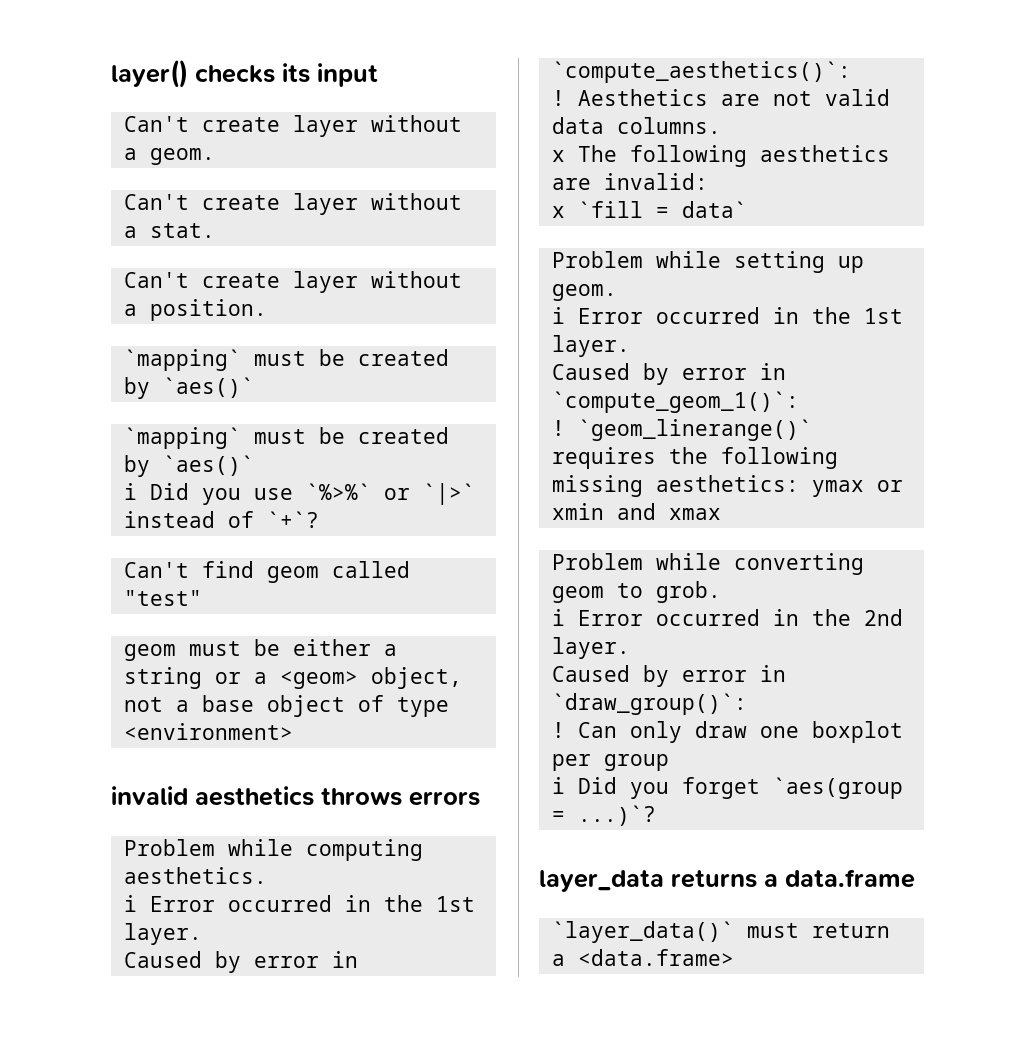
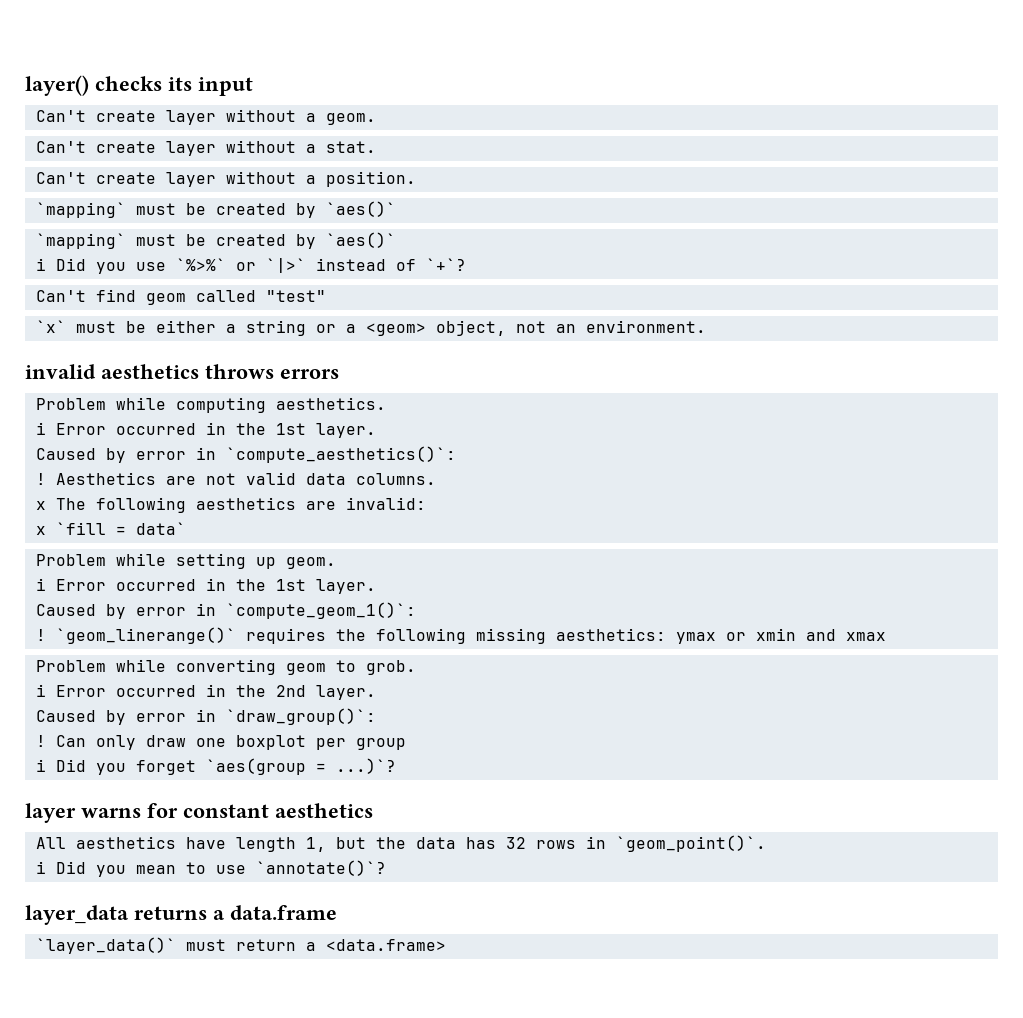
[124,644,177,661] geom -> [35,320,66,333] `x`
[176,695,450,717] [124,723,294,740] a base object of type <environment> -> [555,320,706,333] an environment.
(657, 815) none -> [25,803,373,823] [35,835,766,852] [35,860,386,877] // layer warns for constant aesthetics // All aesthetics have length 1, but the data has 32 rows in `geom_point()`. // i Did you mean to use `annotate()`?

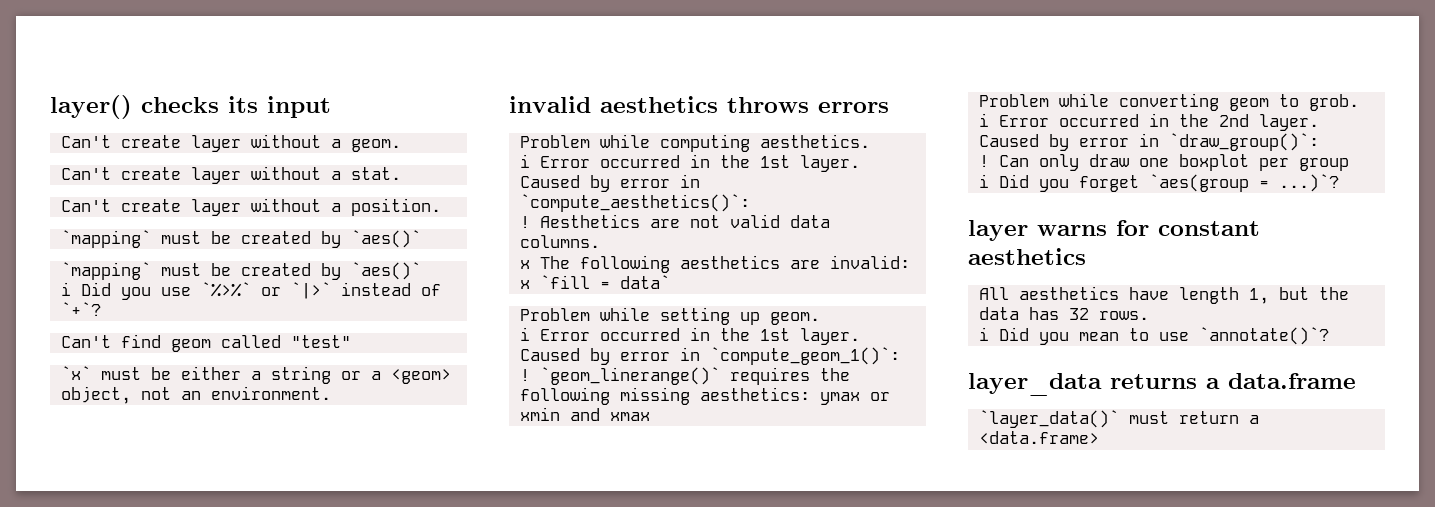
[535,835,766,852] rows in `geom_point()`. -> [1099,311,1150,320] rows.

